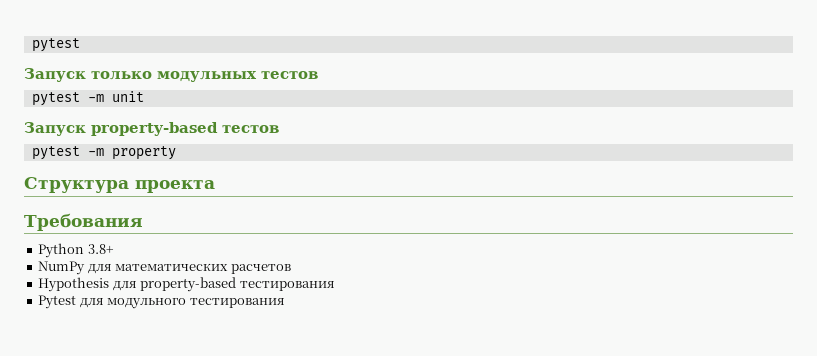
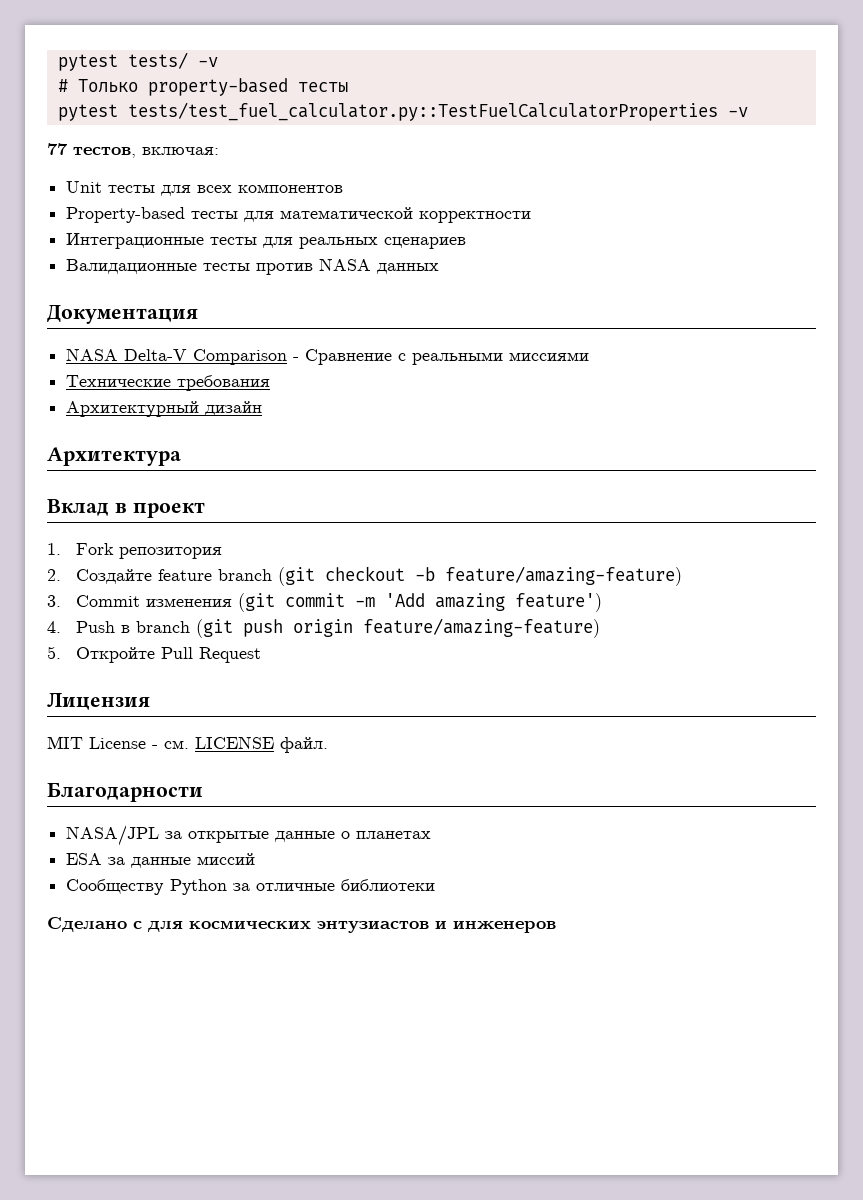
[31,38,80,52] [24,68,318,82] [31,91,144,106] [24,122,279,136] [31,146,176,160] [24,177,215,193] [24,213,143,231] [38,243,114,258] [38,261,291,275] [38,277,335,292] [38,295,285,309] pytest // Запуск только модульных тестов // pytest -m unit // Запуск property-based тестов // pytest -m property // Структура проекта // Требования // Python 3.8+ // NumPy для математических расчетов // Hypothesis для property-based тестирования // Pytest для модульного тестирования -> [57,52,218,71] [57,78,348,96] [57,102,748,121] [47,143,219,158] [66,181,344,196] [66,207,532,223] [66,233,467,249] [66,258,440,275] [47,305,198,324] [66,348,590,365] [66,375,271,391] [66,401,263,417] [47,447,181,466] [47,499,205,518] [47,543,223,559] [47,566,683,586] [47,593,603,612] [47,618,601,638] [47,646,262,663] [47,692,150,710] [47,736,328,753] [47,782,203,802] [66,825,432,846] [66,853,256,868] [66,879,436,895] [47,917,556,933] pytest tests/ -v // # Только property-based тесты // pytest tests/test_fuel_calculator.py::TestFuelCalculatorProperties -v // 77 тестов, включая: // Unit тесты для всех компонентов // Property-based тесты для математической корректности // Интеграционные тесты для реальных сценариев // Валидационные тесты против NASA данных // Документация // NASA Delta-V Comparison - Сравнение с реальными миссиями // Технические требования // Архитектурный дизайн // Архитектура // Вклад в проект // 1. Fork репозитория // 2. Создайте feature branch (git checkout -b feature/amazing-feature) // 3. Commit изменения (git commit -m 'Add amazing feature') // 4. Push в branch (git push origin feature/amazing-feature) // 5. Откройте Pull Request // Лицензия // MIT License - см. LICENSE файл. // Благодарности // NASA/JPL за открытые данные о планетах // ESA за данные миссий // Сообществу Python за отличные библиотеки // Сделано с для космических энтузиастов и инженеров

